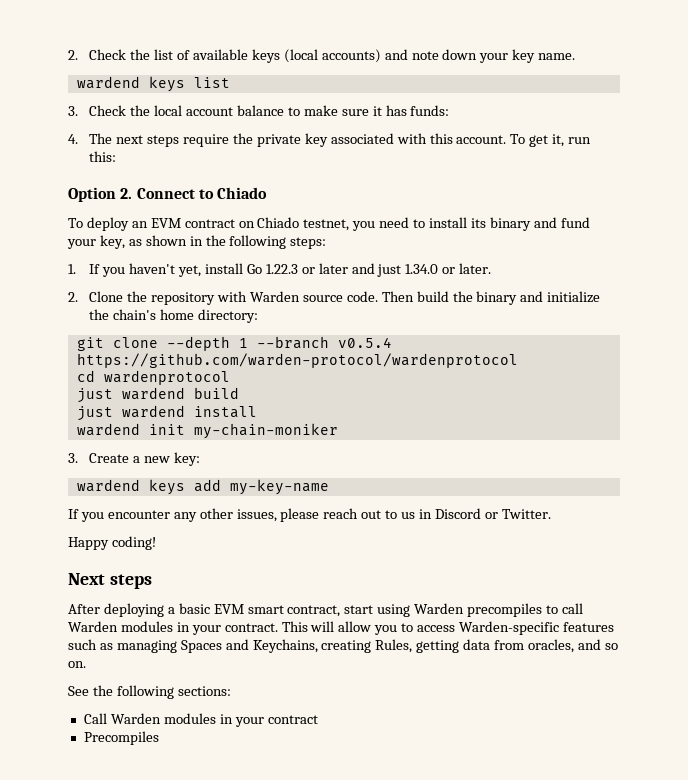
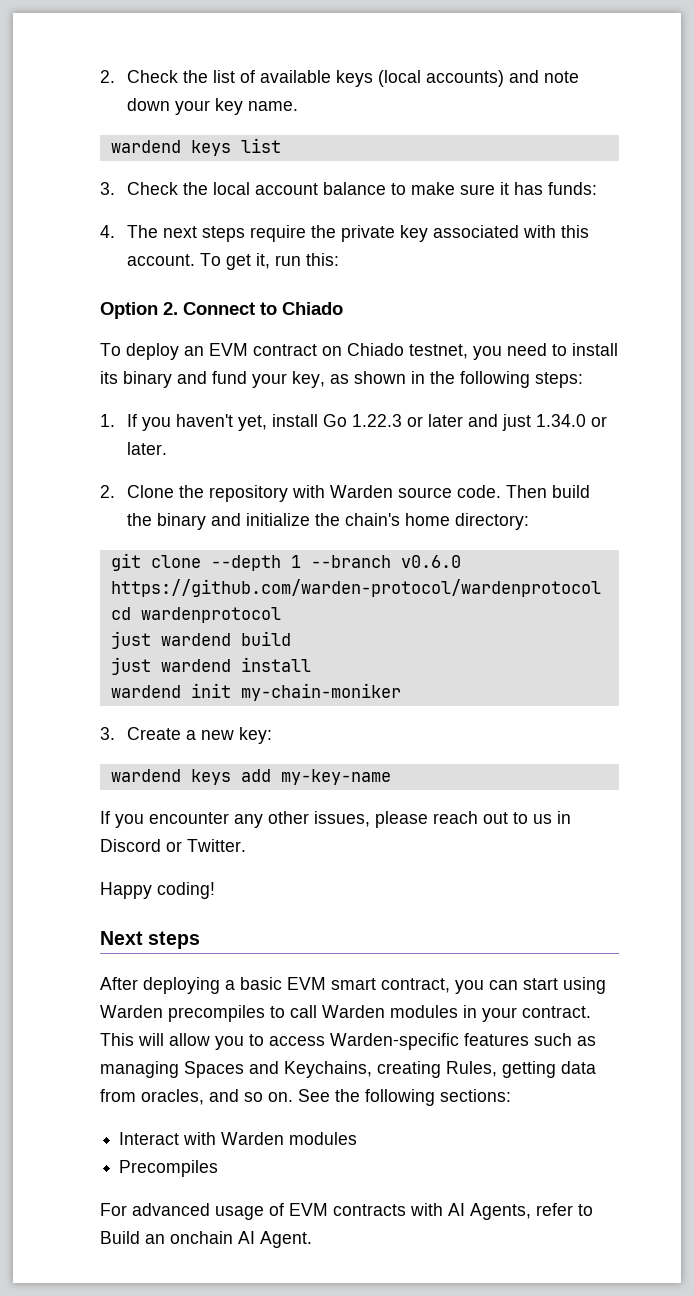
[337,337,392,348] v0.5.4 -> [400,555,461,568] v0.6.0
(341, 611) none -> [455,980,518,994] you can
(86, 664) // -> (293, 1097) none
[83,713,318,727] [83,731,159,745] Call Warden modules in your contract // Precompiles -> [119,1132,358,1145] [119,1160,219,1177] [100,1203,593,1220] [100,1231,312,1248] Interact with Warden modules // Precompiles // For advanced usage of EVM contracts with AI Agents, refer to Build an onchain AI Agent.

